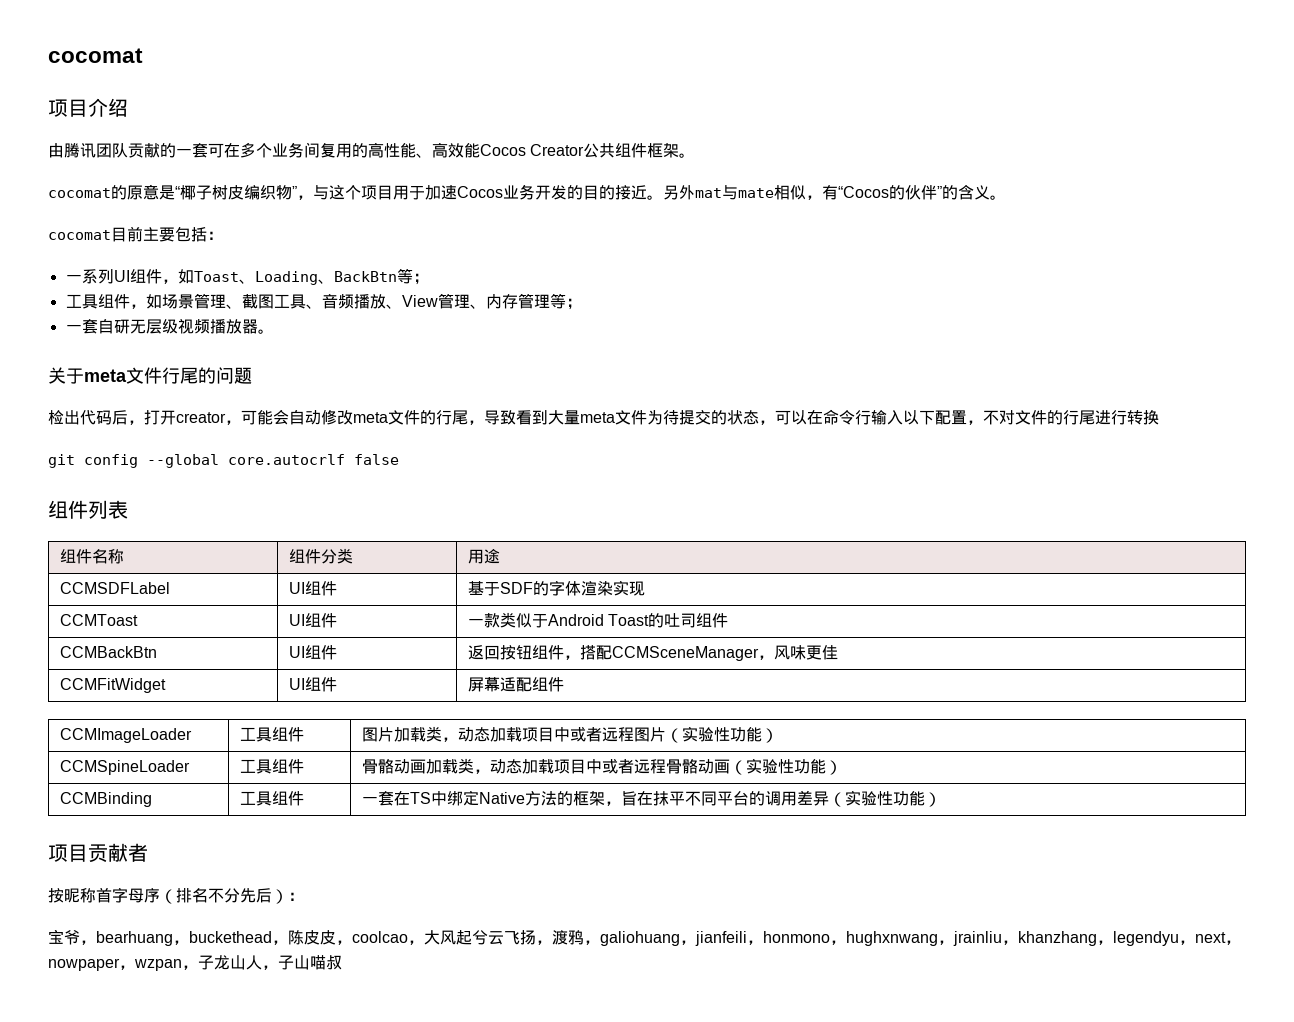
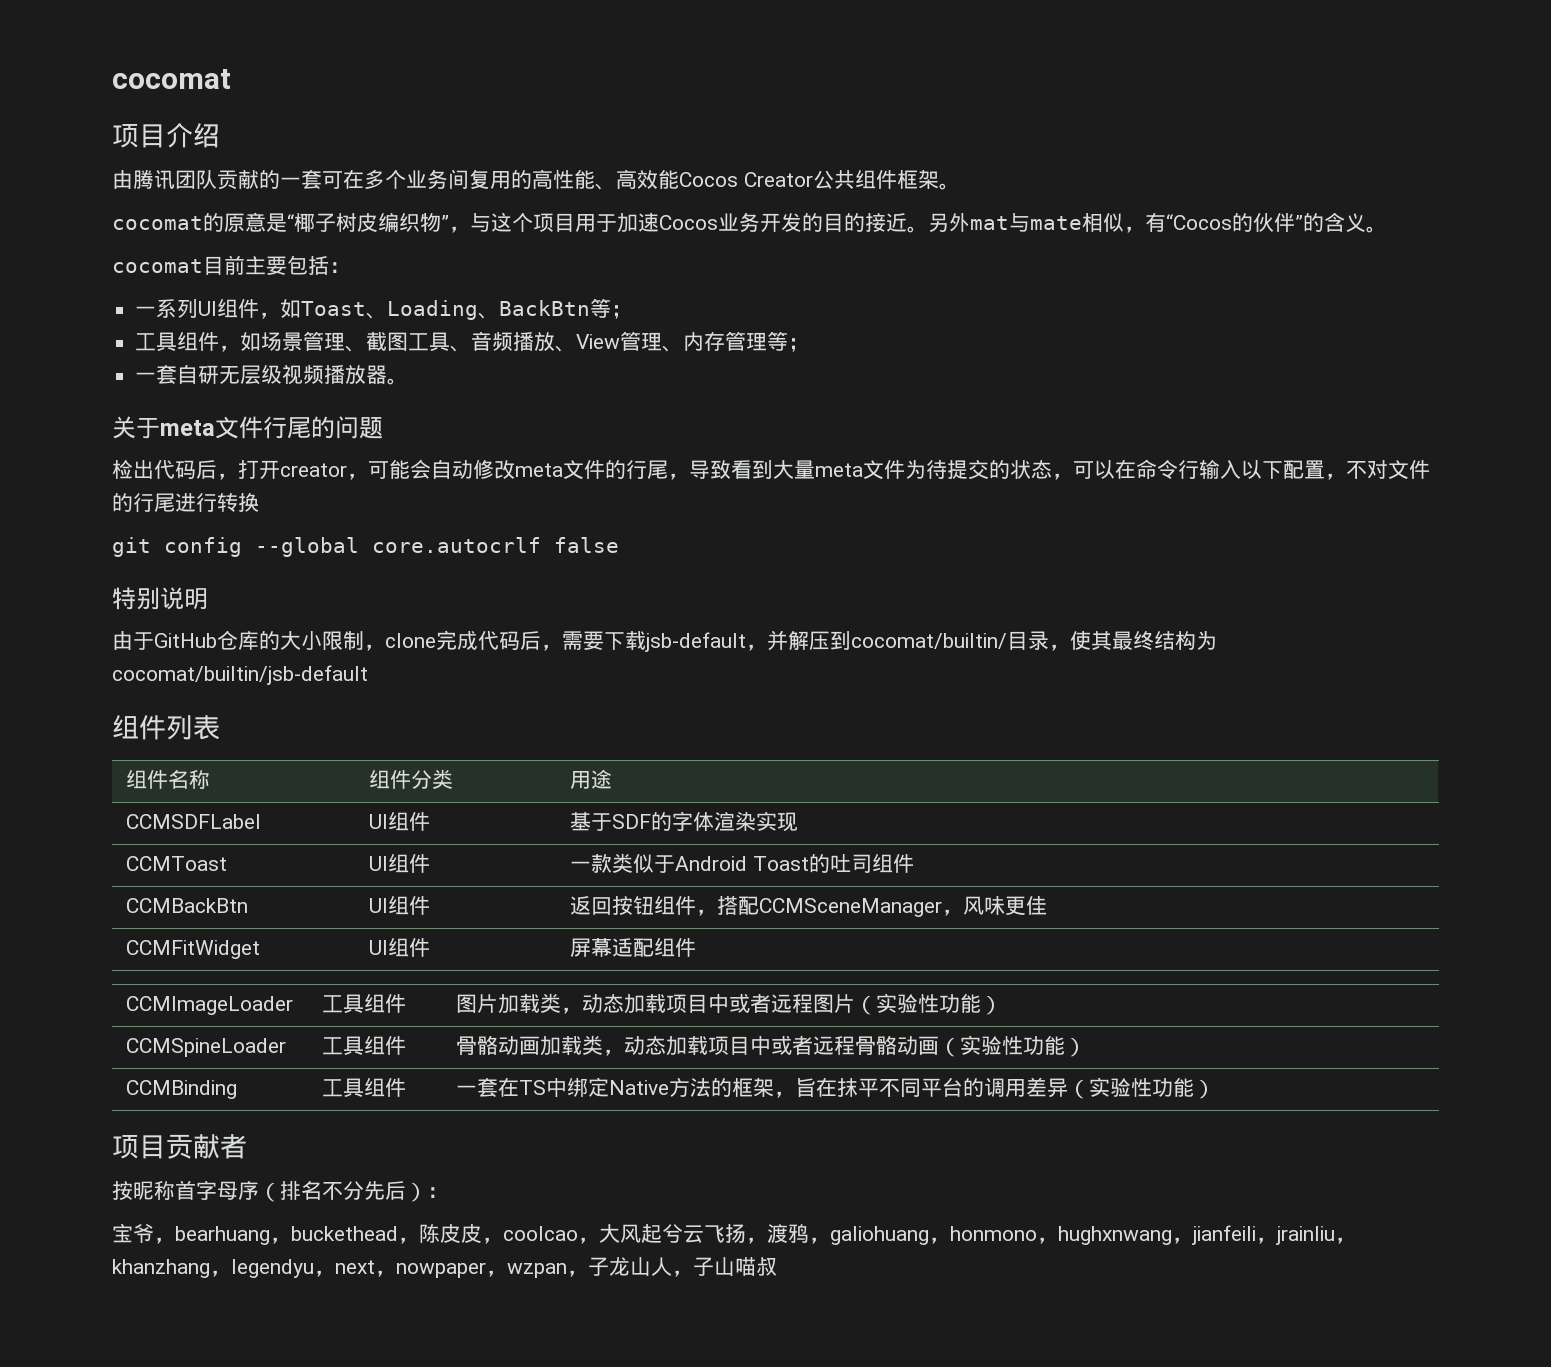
(399, 459) none -> [112,587,208,610] [112,630,1217,652] [112,665,368,685] // 特别说明 // 由于GitHub仓库的大小限制，clone完成代码后，需要下载jsb-default，并解压到cocomat/builtin/目录，使其最终结构为cocomat/builtin/jsb-default
[695,931,763,946] jianfeili， -> (950, 1240) none
(954, 942) none -> [1192,1225,1277,1245] jianfeili，

